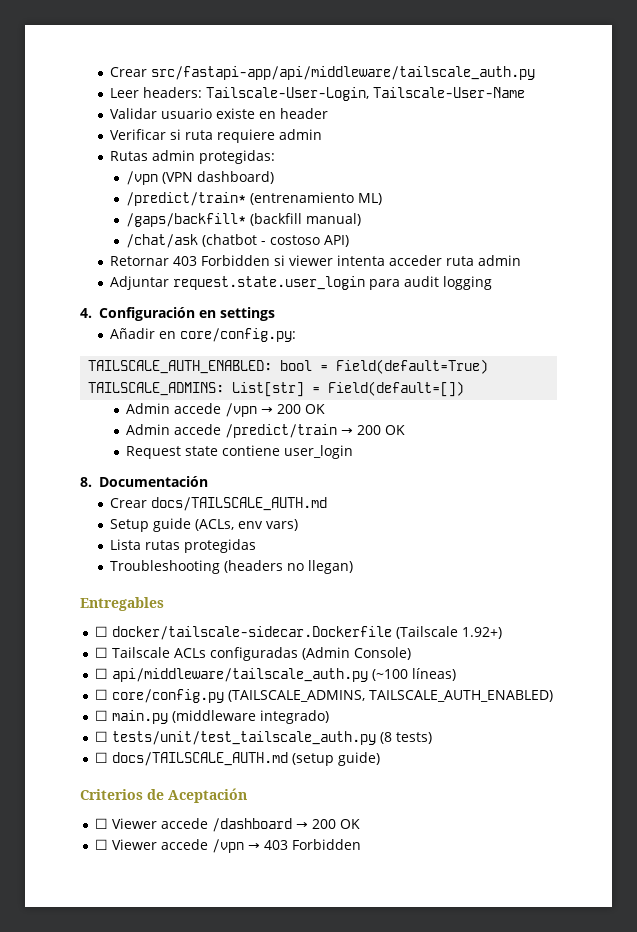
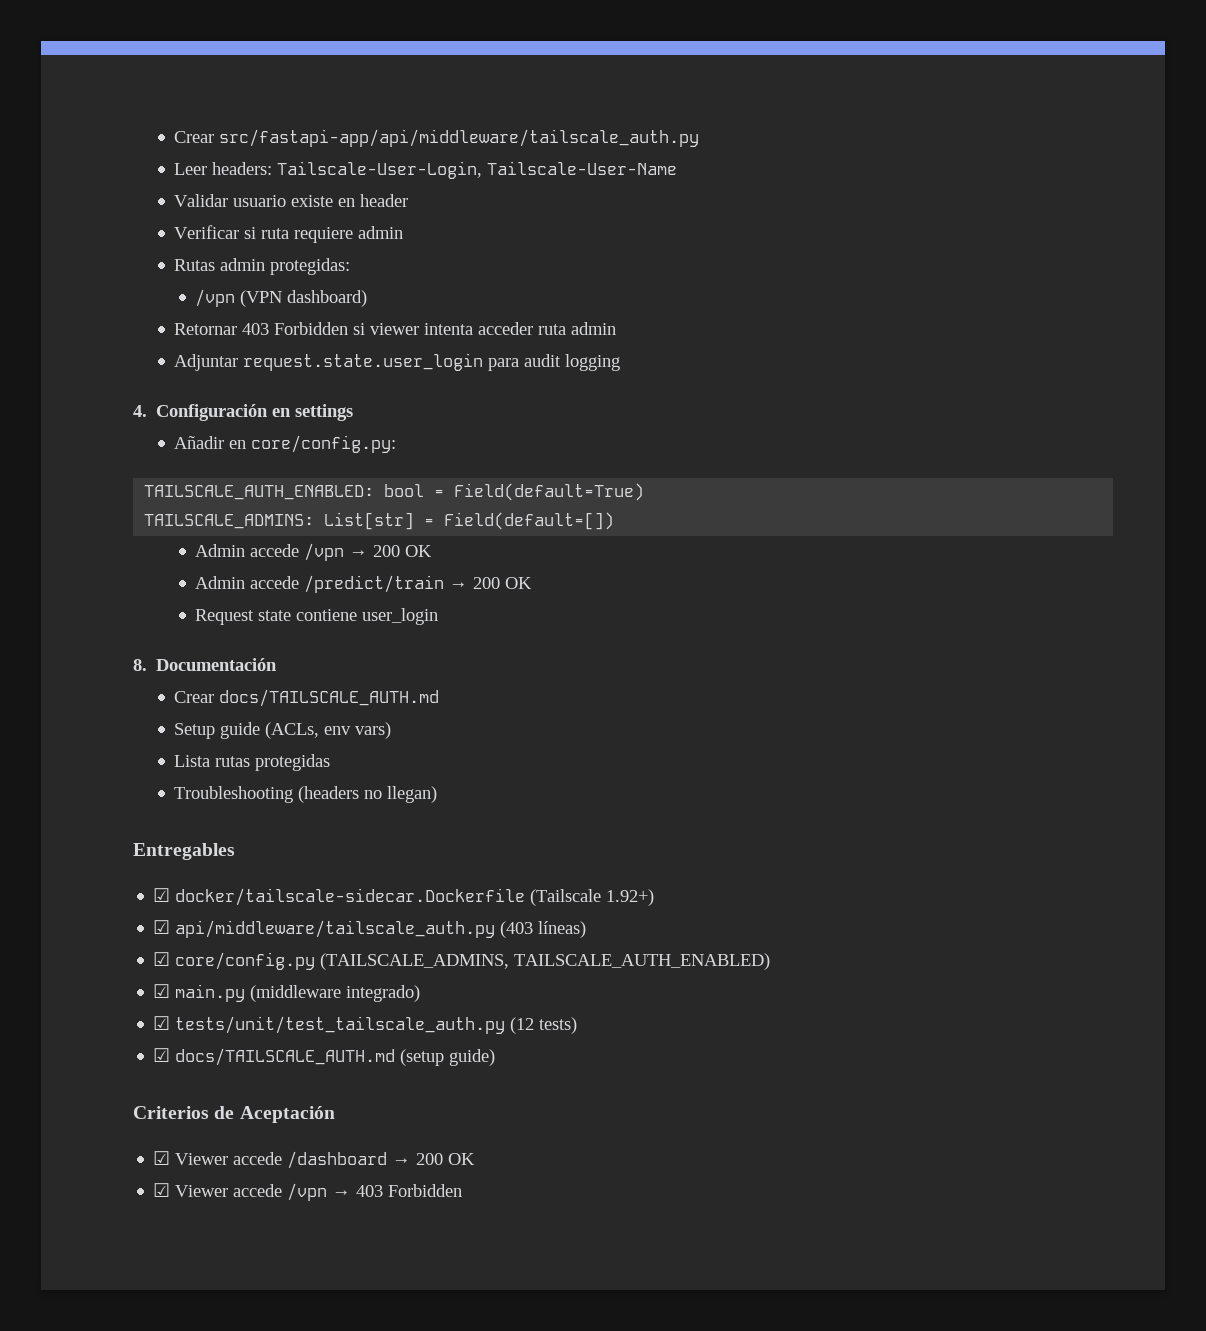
[125,192,382,206] [125,213,361,227] [125,234,349,248] // /predict/train* (entrenamiento ML) // /gaps/backfill* (backfill manual) // /chat/ask (chatbot - costoso API) -> (368, 298) none
[94,626,108,637] ☐ -> [153,888,171,902] ☑
[94,647,411,661] [94,668,408,682] ☐ Tailscale ACLs configuradas (Admin Console) // ☐ api/middleware/tailscale_auth.py (~100 -> [153,920,534,938] ☑ api/middleware/tailscale_auth.py (403
[94,689,108,700] ☐ -> [153,952,171,966] ☑
[94,710,108,721] ☐ -> [153,984,171,998] ☑
[94,731,392,745] ☐ tests/unit/test_tailscale_auth.py (8 -> [153,1016,535,1034] ☑ tests/unit/test_tailscale_auth.py (12
[94,752,108,763] ☐ -> [153,1048,171,1062] ☑
[94,818,108,829] ☐ -> [153,1151,171,1165] ☑
[94,839,108,850] ☐ -> [153,1183,171,1197] ☑

